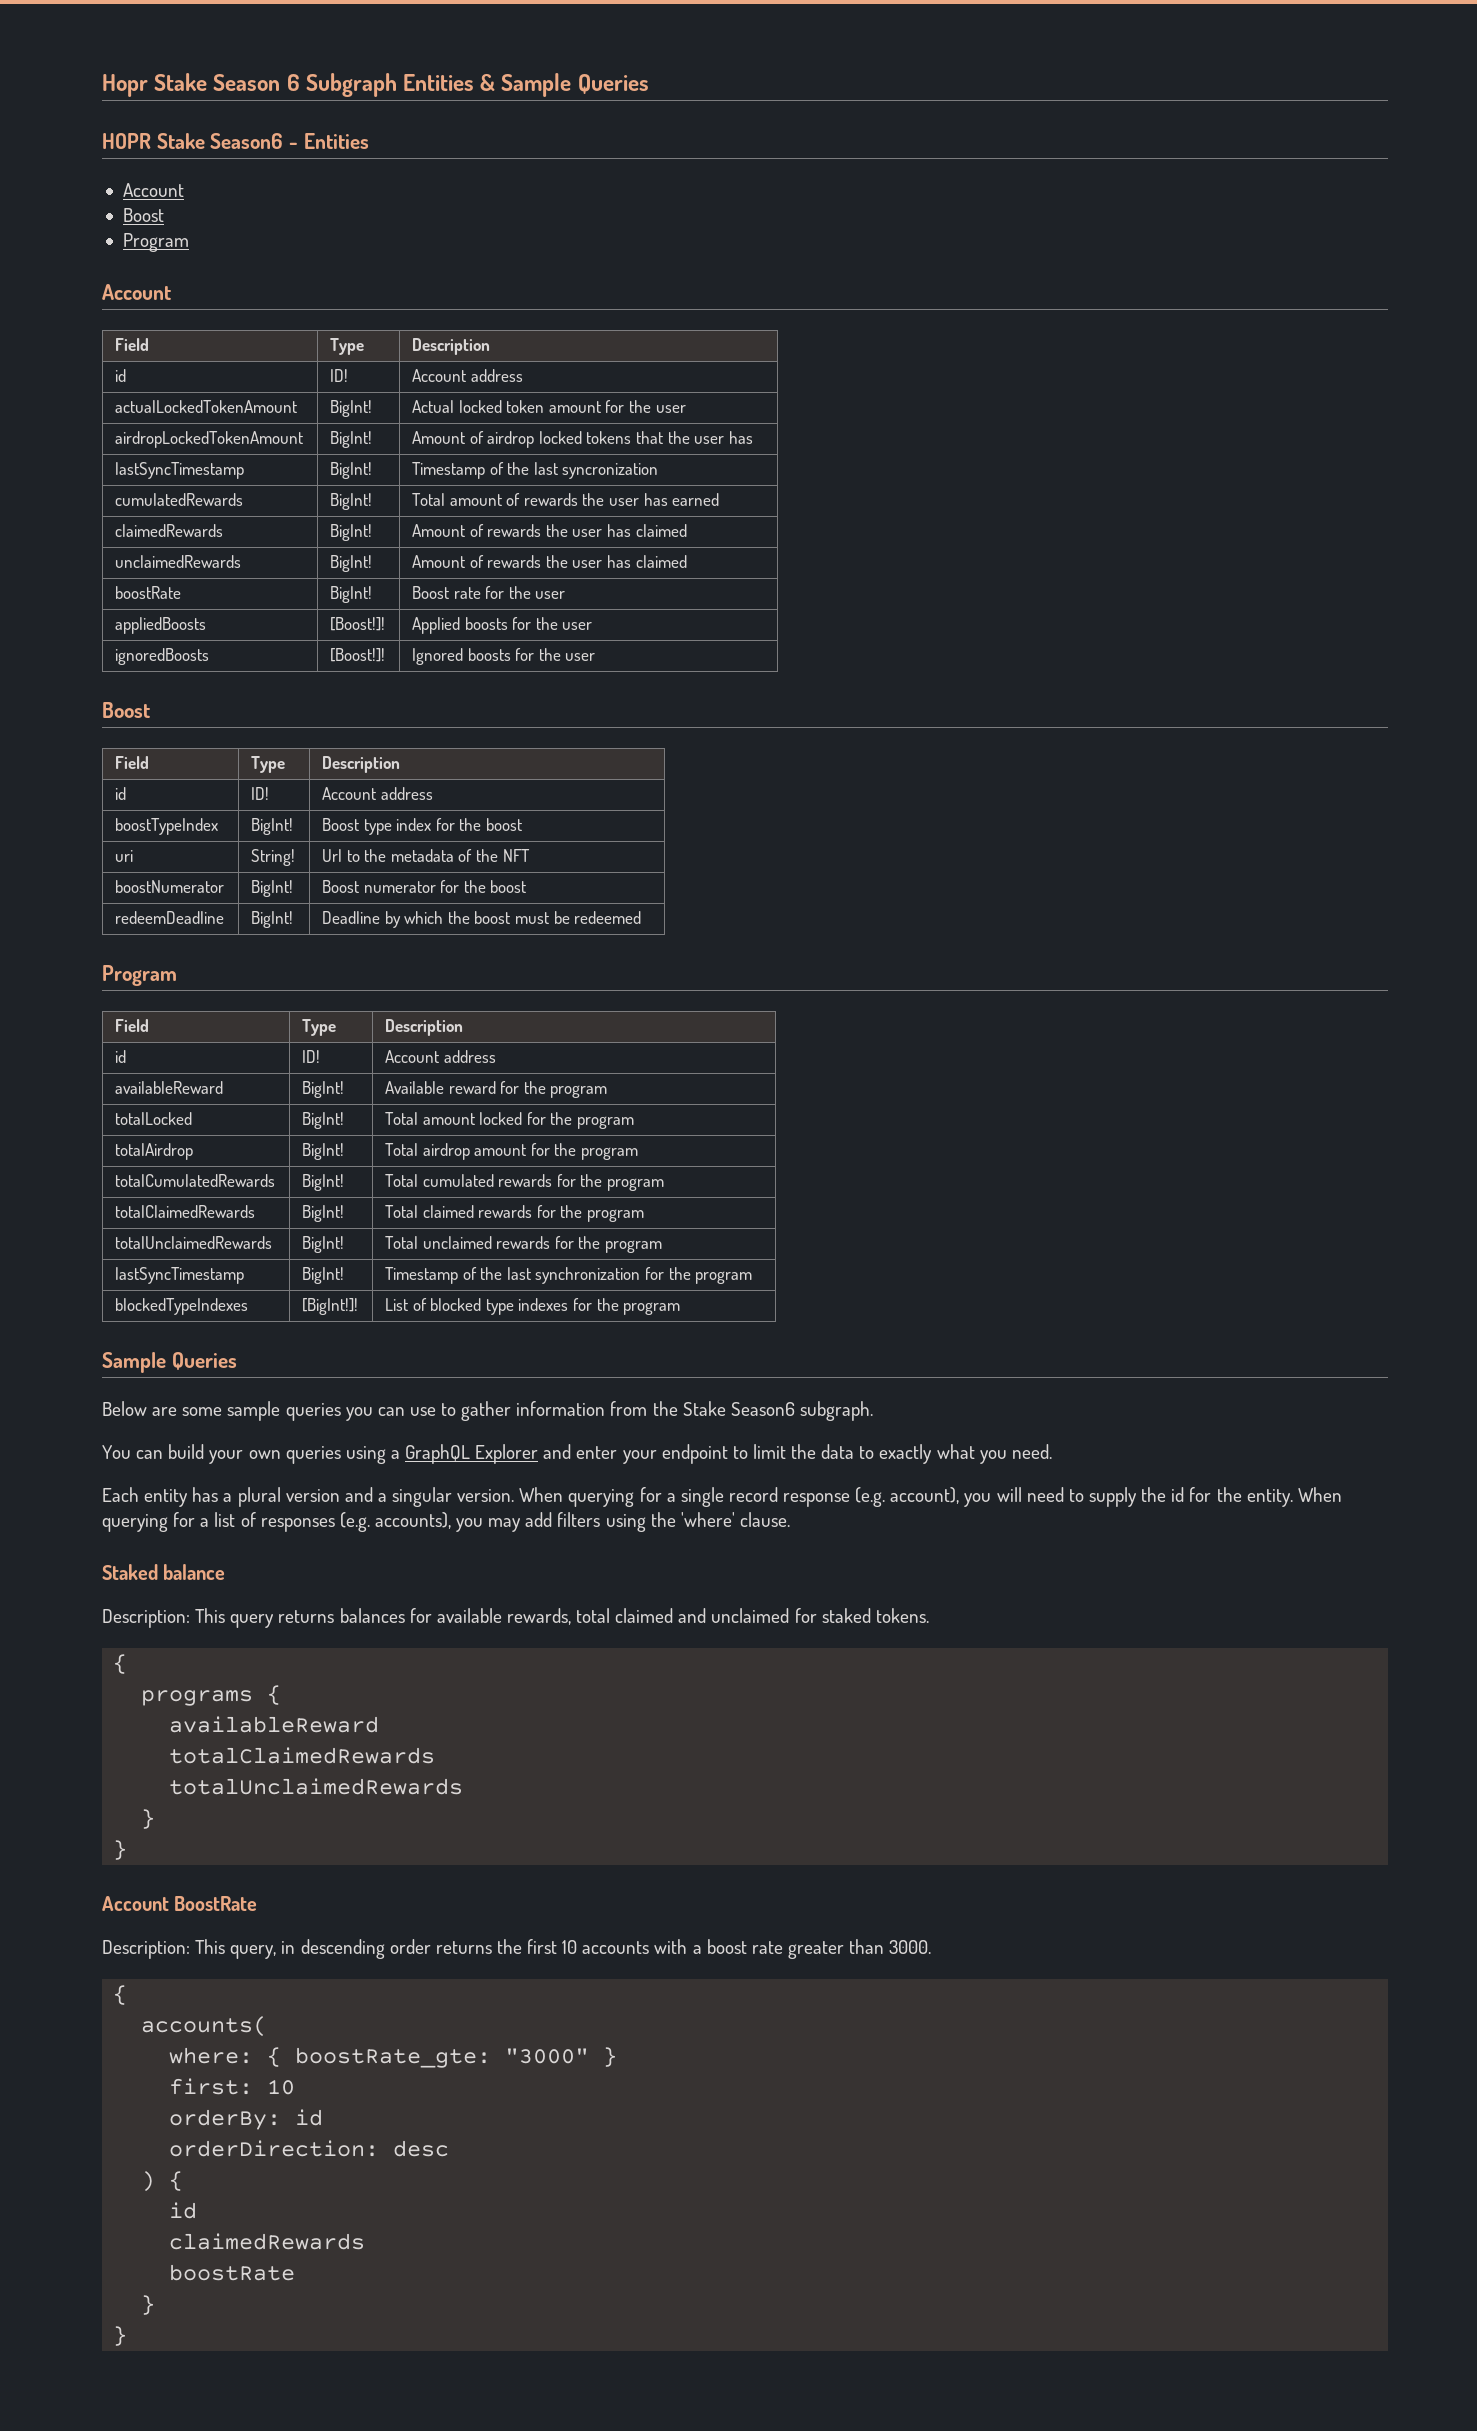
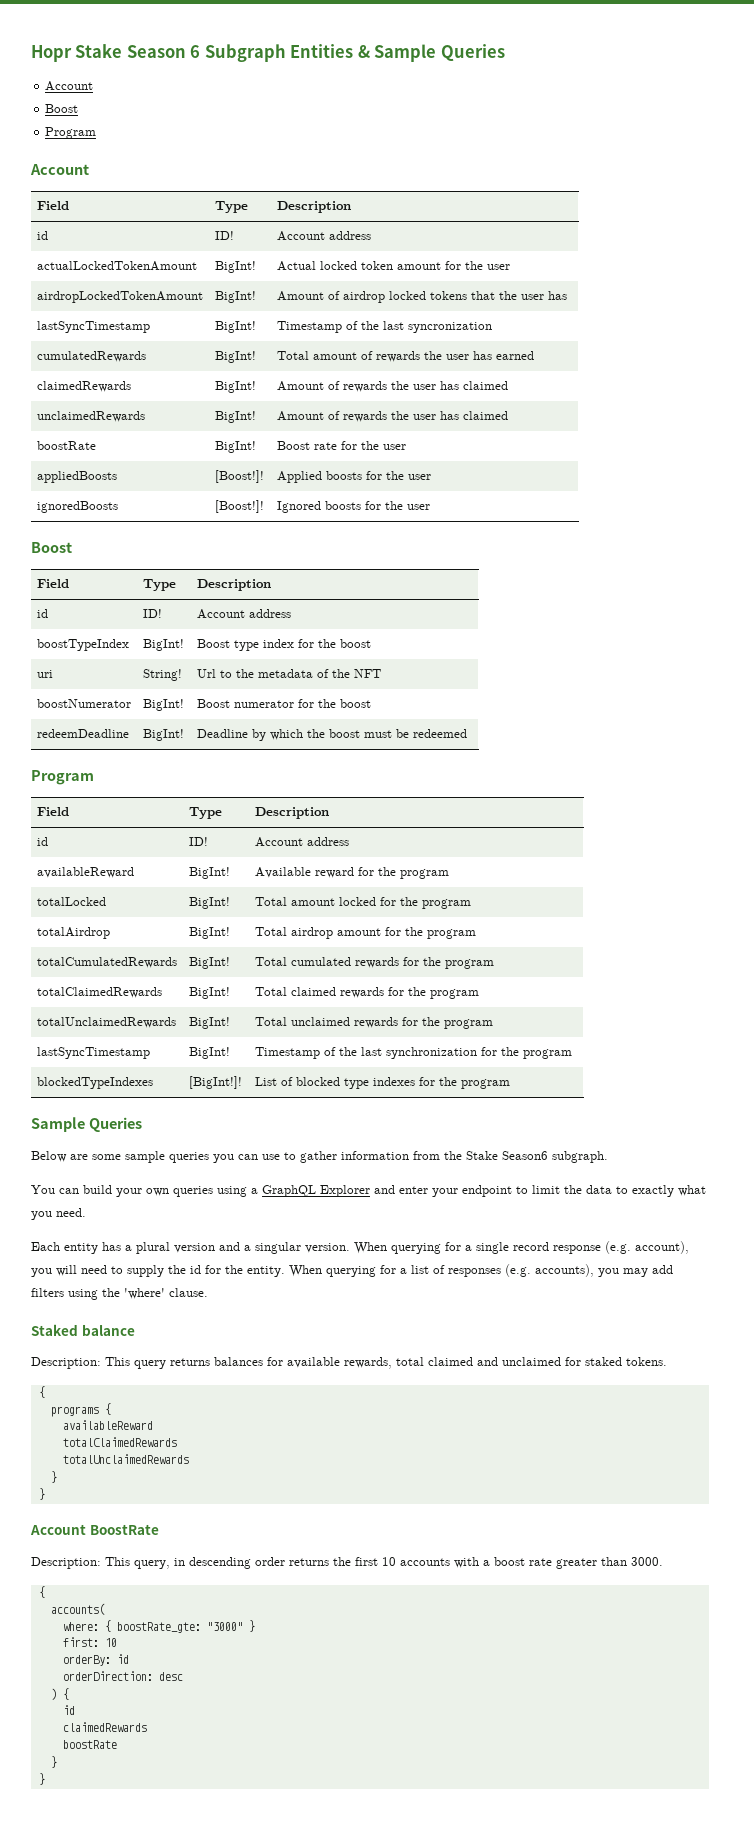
[102,133,369,149] // HOPR Stake Season6 - Entities -> (505, 52) none

